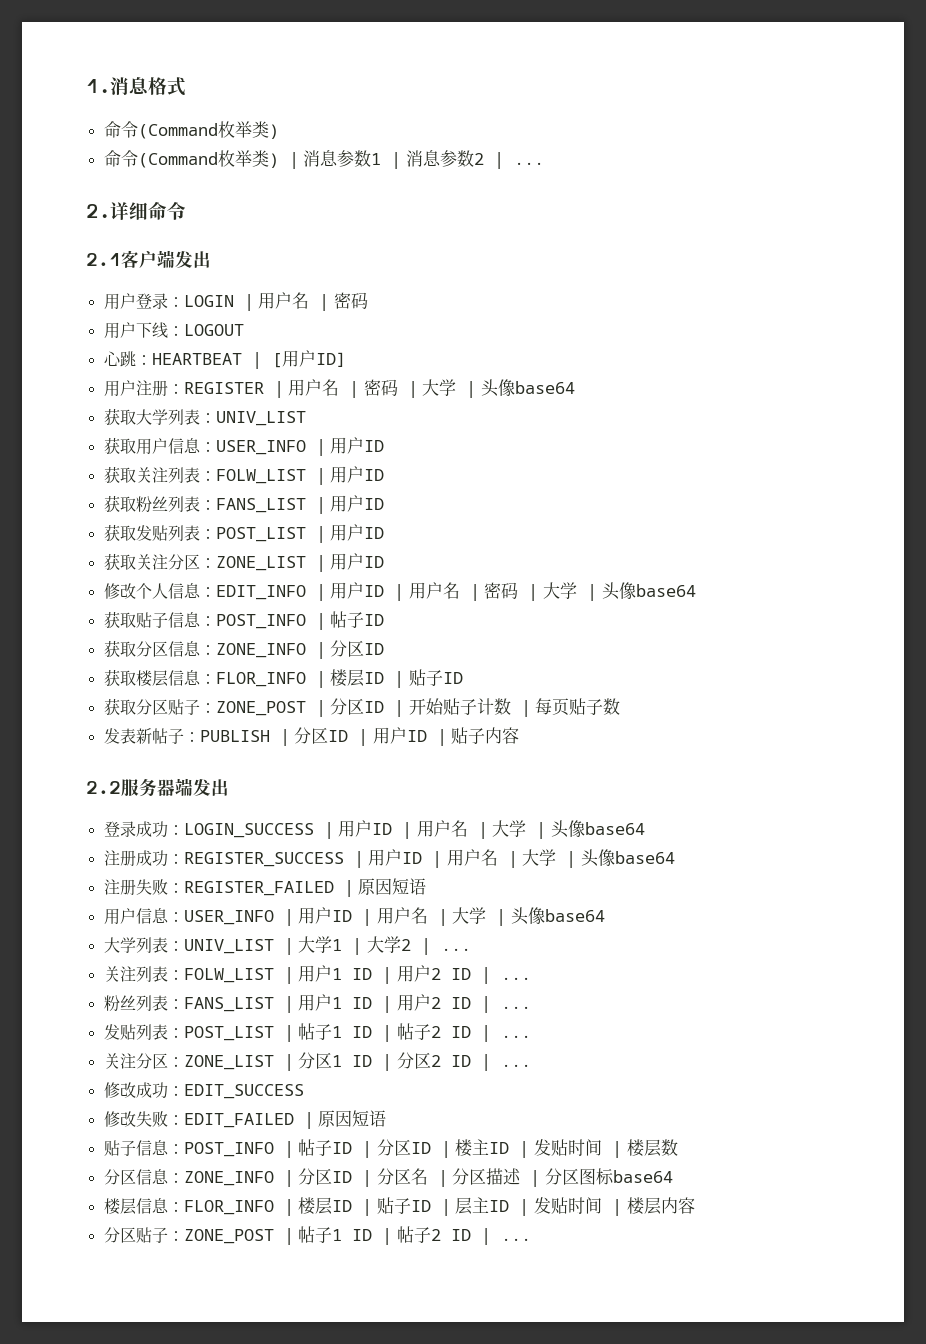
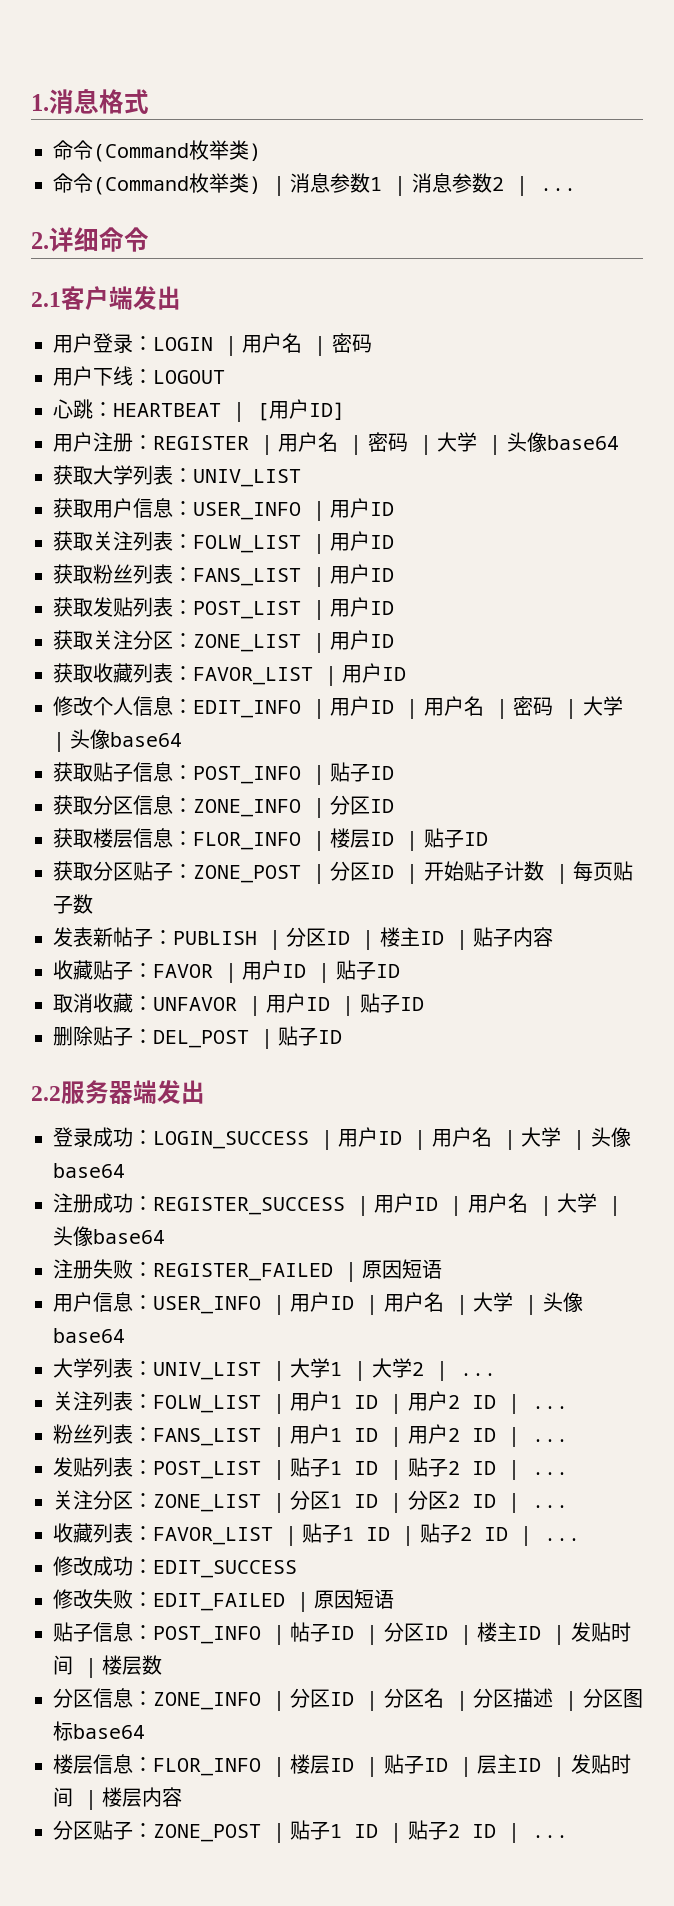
(385, 562) none -> [53,663,407,686] // 获取收藏列表：FAVOR_LIST | 用户ID
[330,611,348,628] 帖 -> [330,762,351,782] 贴
[372,727,520,746] 用户ID | 贴子内容 -> [379,927,554,950] [53,960,400,983] [53,993,424,1016] [53,1026,343,1049] 楼主ID | 贴子内容 // 收藏贴子：FAVOR | 用户ID | 贴子ID // 取消收藏：UNFAVOR | 用户ID | 贴子ID // 删除贴子：DEL_POST | 贴子ID
[298,1023,414,1042] 帖子1 ID | 帖 -> [290,1457,428,1480] 贴子1 ID | 贴
(531, 1065) none -> [53,1523,580,1546] // 收藏列表：FAVOR_LIST | 贴子1 ID | 贴子2 ID | ...
[298,1226,414,1245] 帖子1 ID | 帖 -> [290,1820,428,1843] 贴子1 ID | 贴

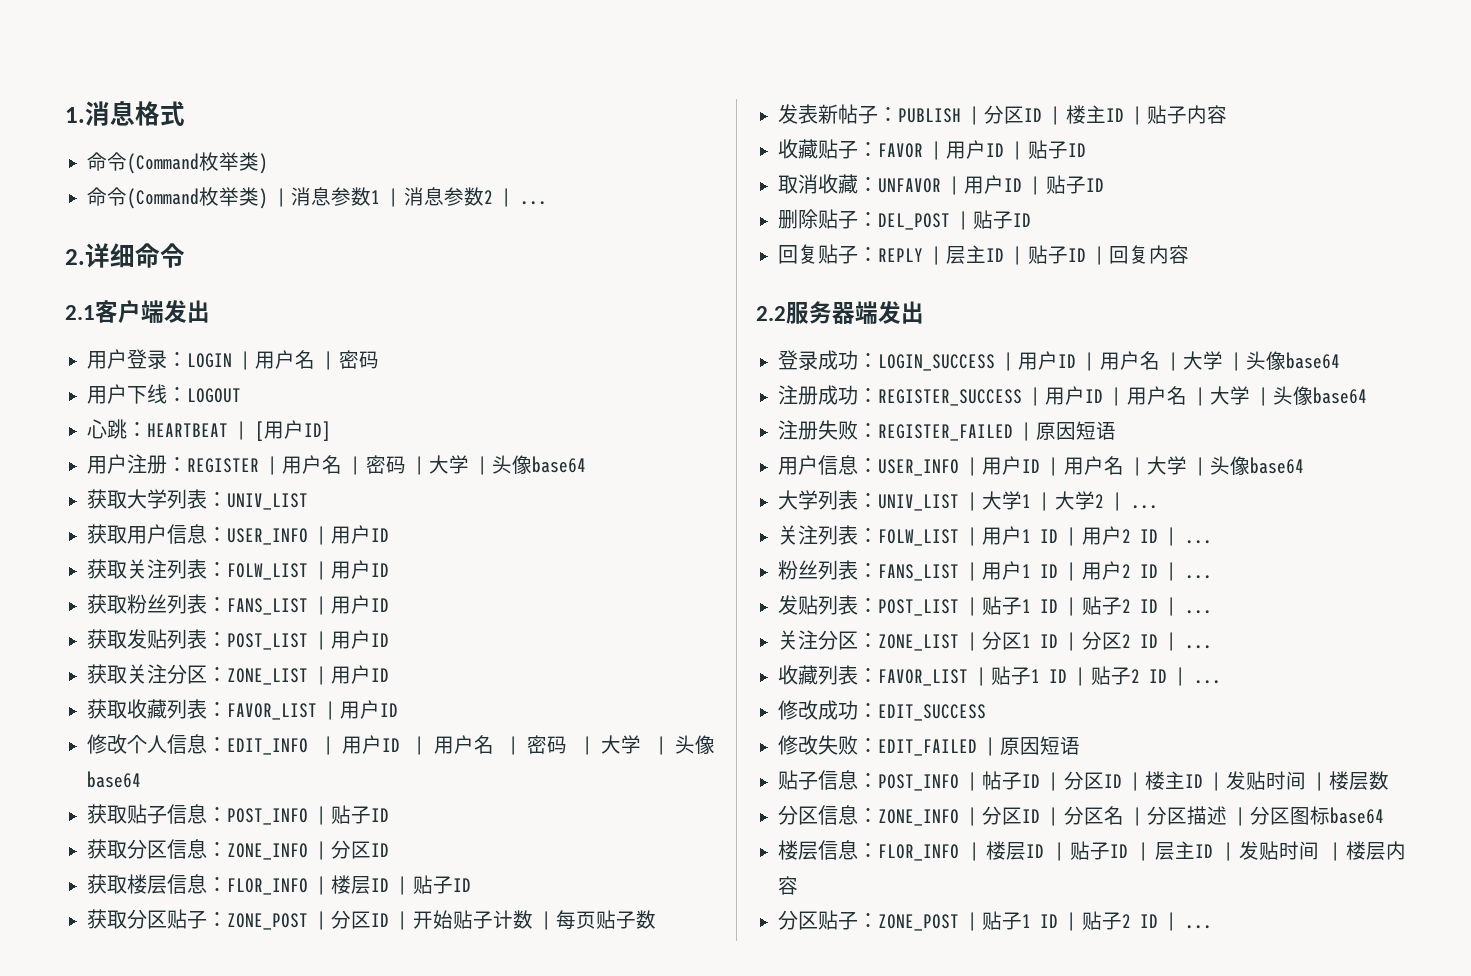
(343, 1037) none -> [778,244,1189,265] // 回复贴子：REPLY | 层主ID | 贴子ID | 回复内容

